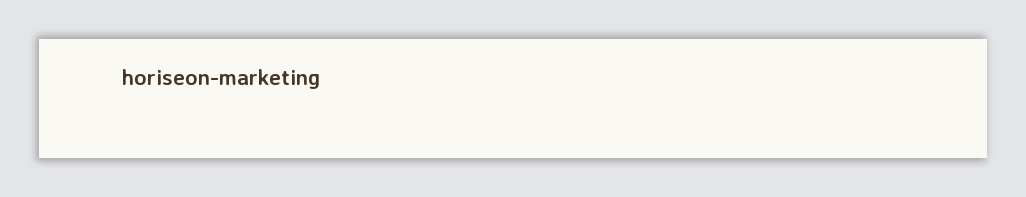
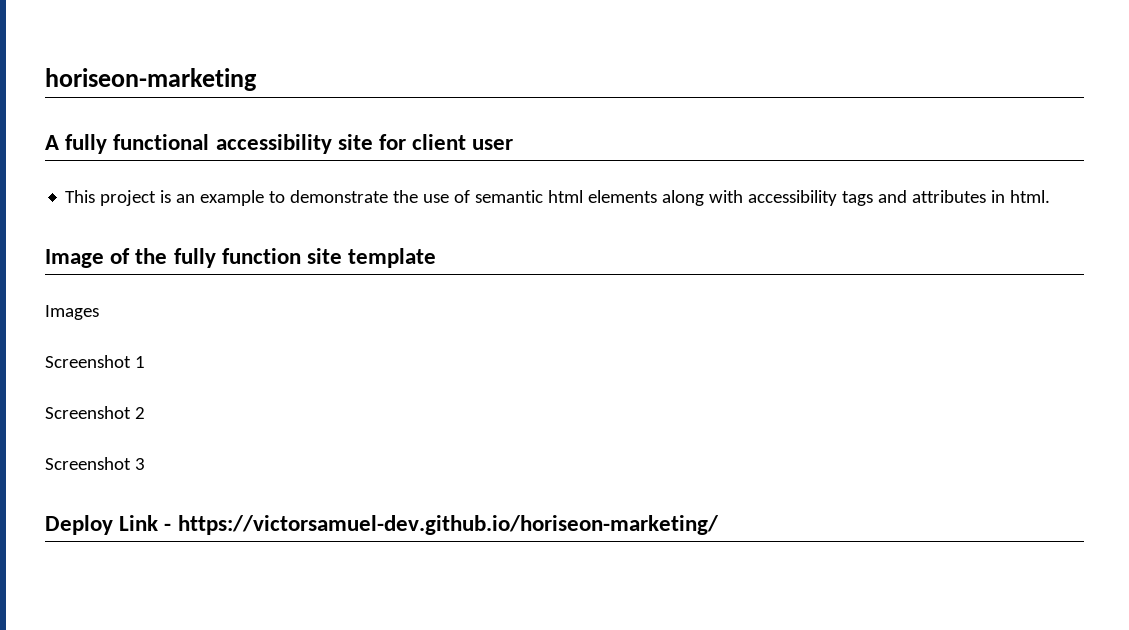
(320, 79) none -> [45,134,514,154] [65,190,1051,206] [45,248,437,268] [45,305,99,320] [45,355,145,368] [45,406,145,419] [45,457,145,470] [45,515,719,535] // A fully functional accessibility site for client user // This project is an example to demonstrate the use of semantic html elements along with accessibility tags and attributes in html. // Image of the fully function site template // Images // Screenshot 1 // Screenshot 2 // Screenshot 3 // Deploy Link - https://victorsamuel-dev.github.io/horiseon-marketing/

